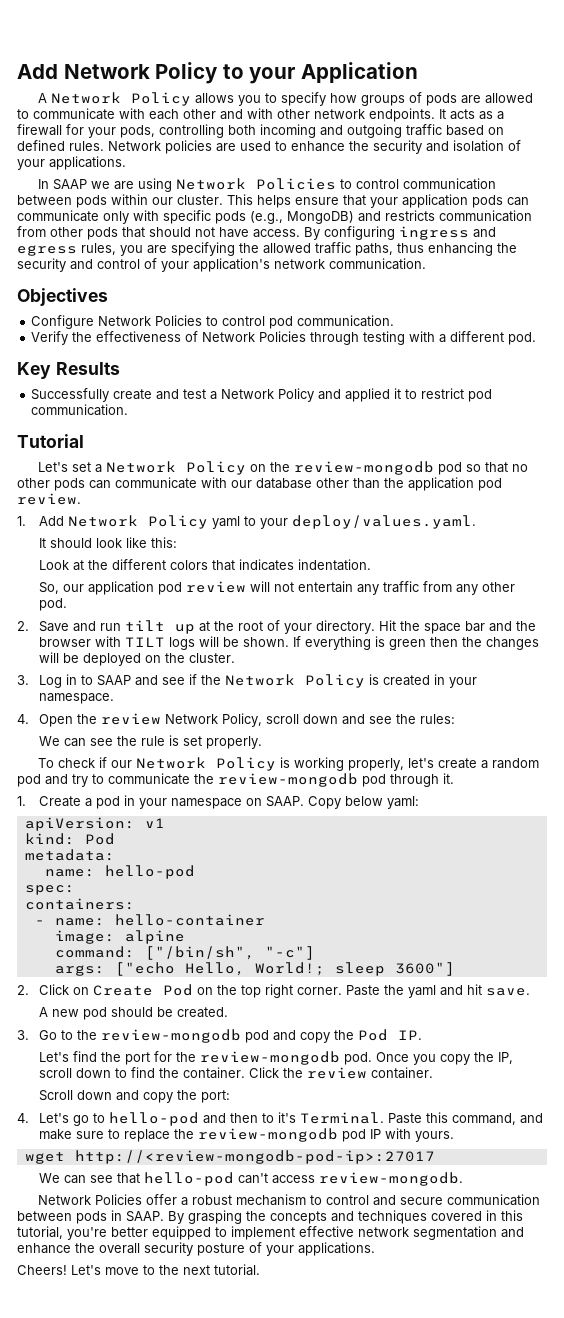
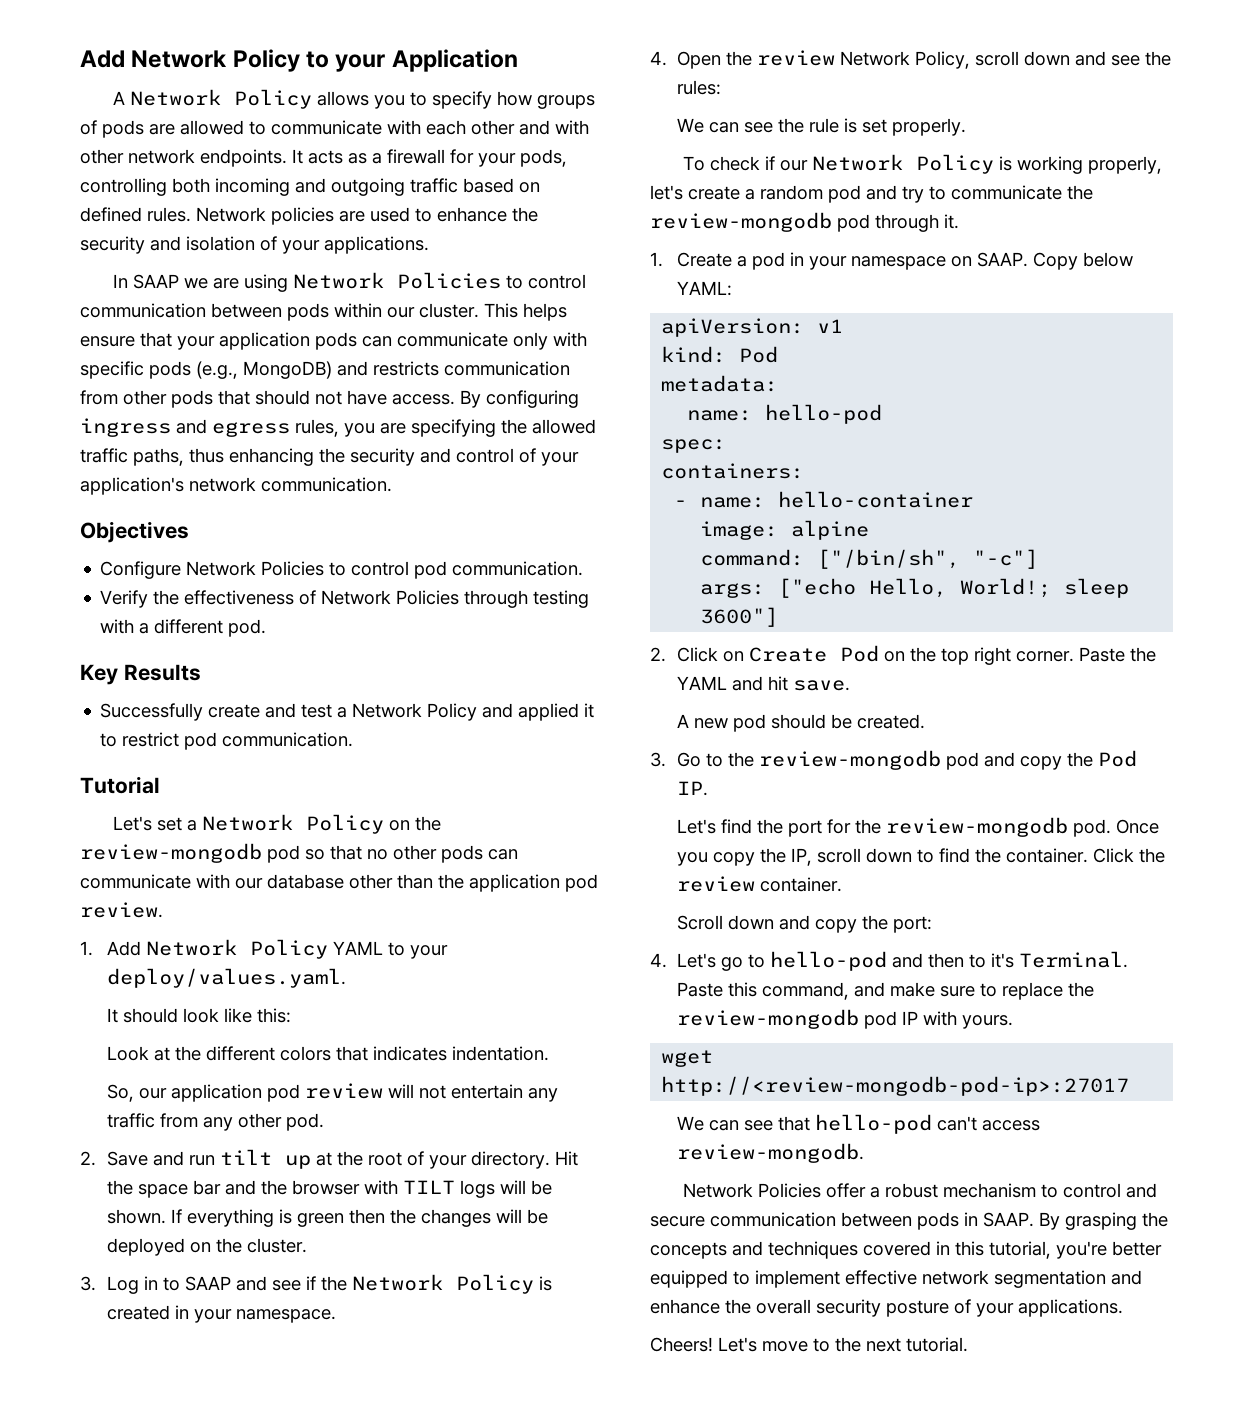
[212,516,241,529] yaml -> [332,941,383,955] YAML
[387,796,420,809] yaml: -> [676,281,732,296] YAML:
[408,985,437,998] yaml -> [676,676,727,690] YAML

